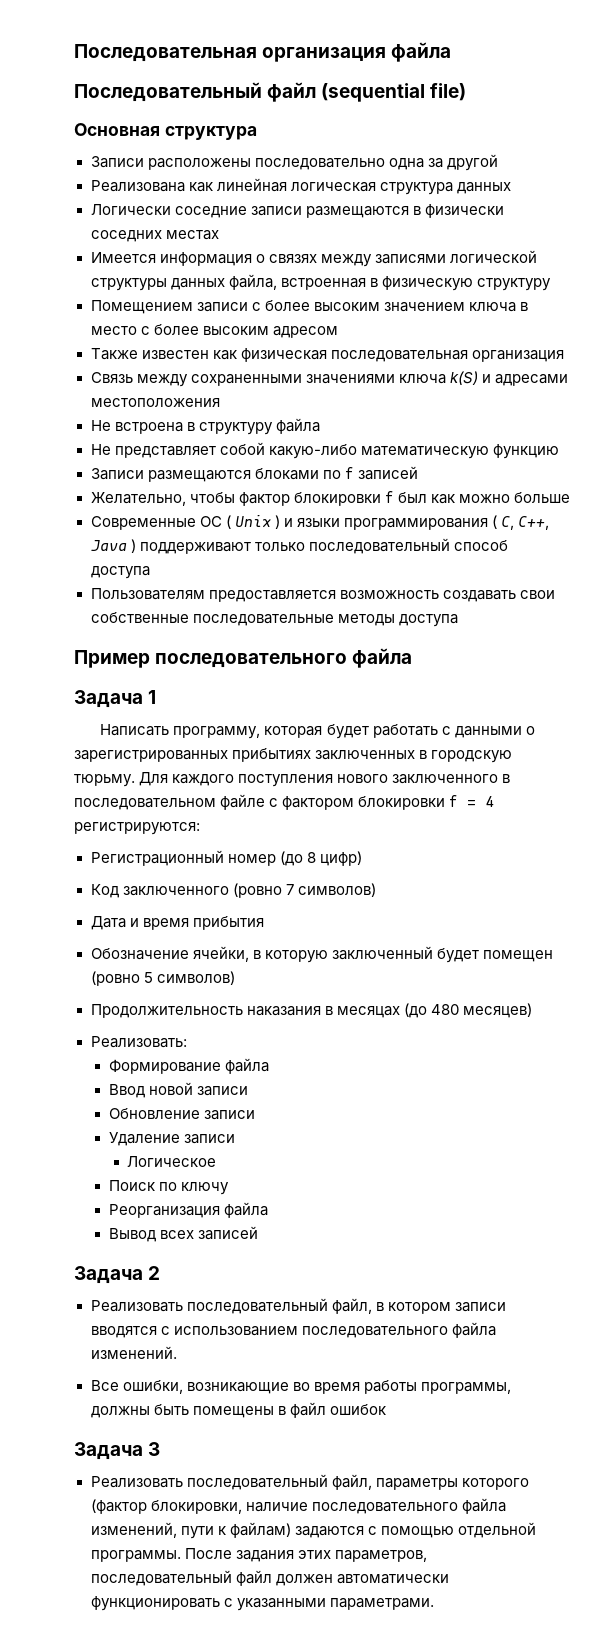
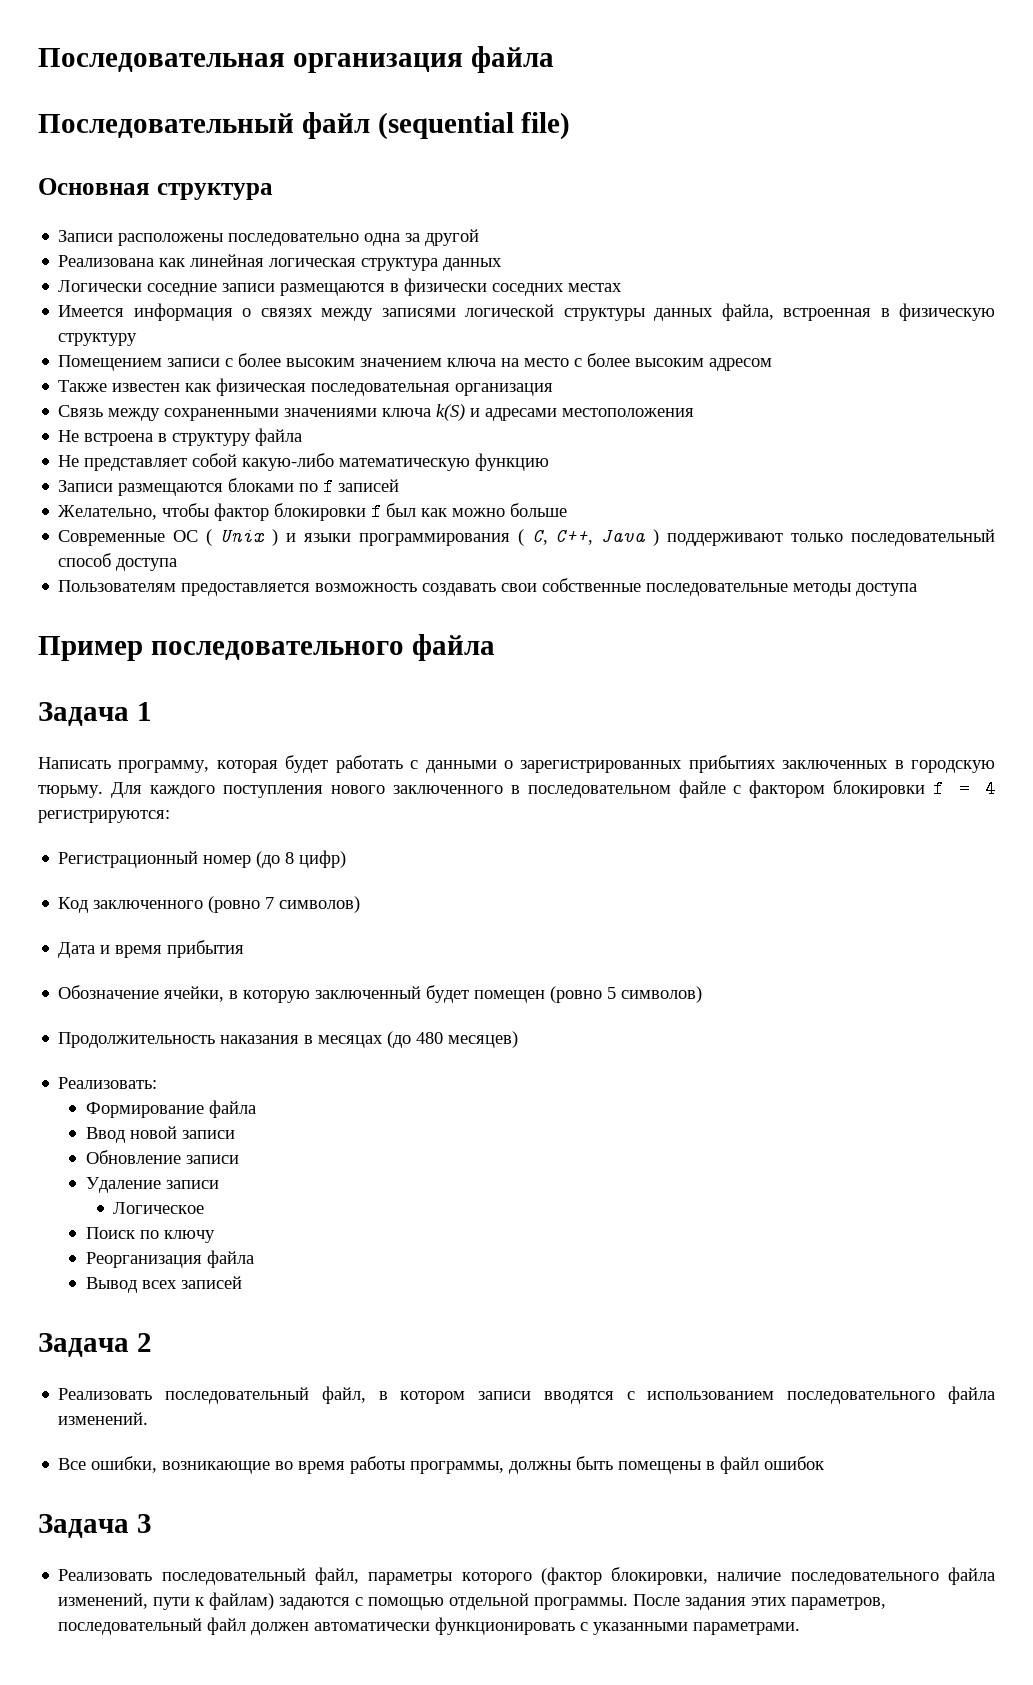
[519,302,528,311] в -> [501,358,520,367] на

